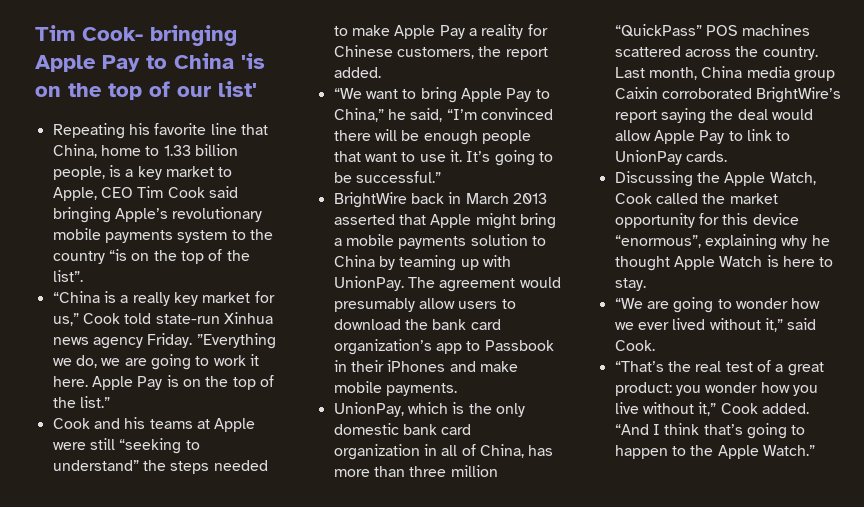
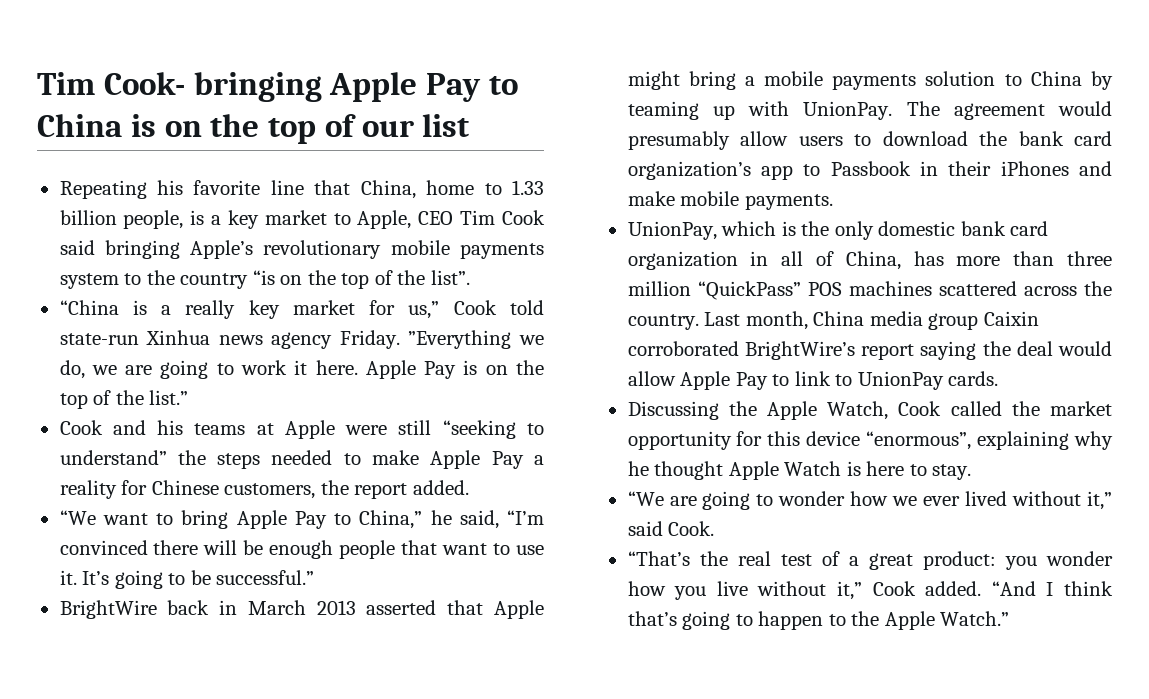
[241,53,265,69] 'is -> [130,114,156,137] is
[218,81,257,97] list' -> [422,114,470,137] list

